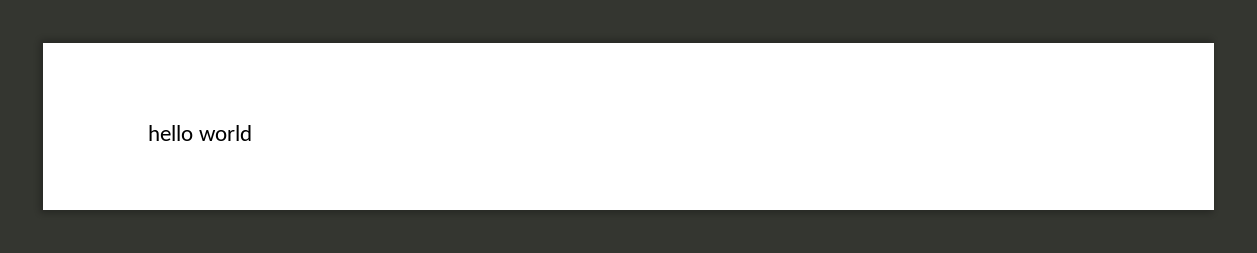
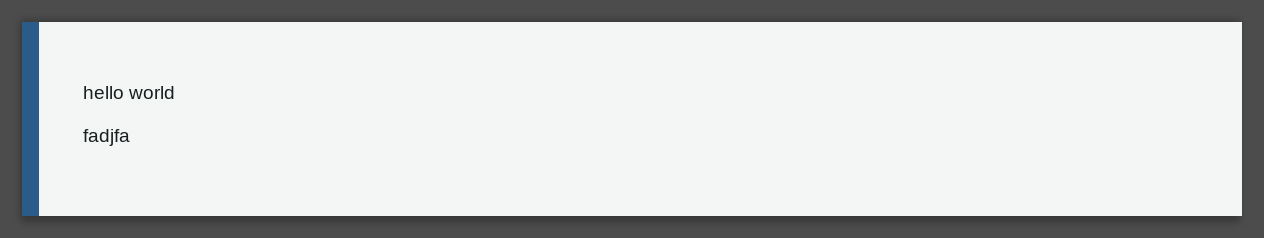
(253, 133) none -> [83,129,130,146] // fadjfa

